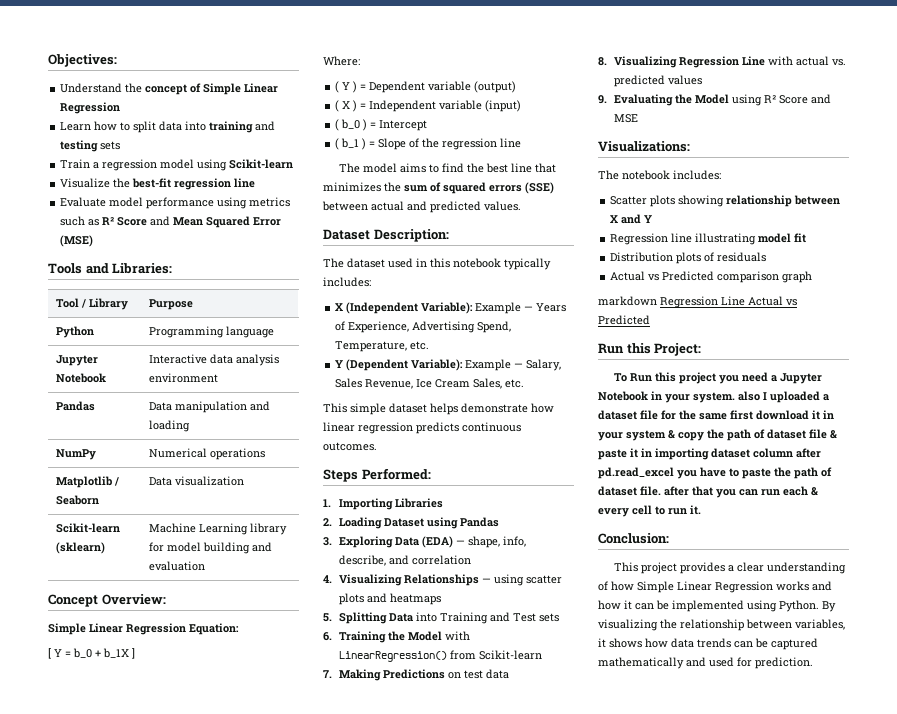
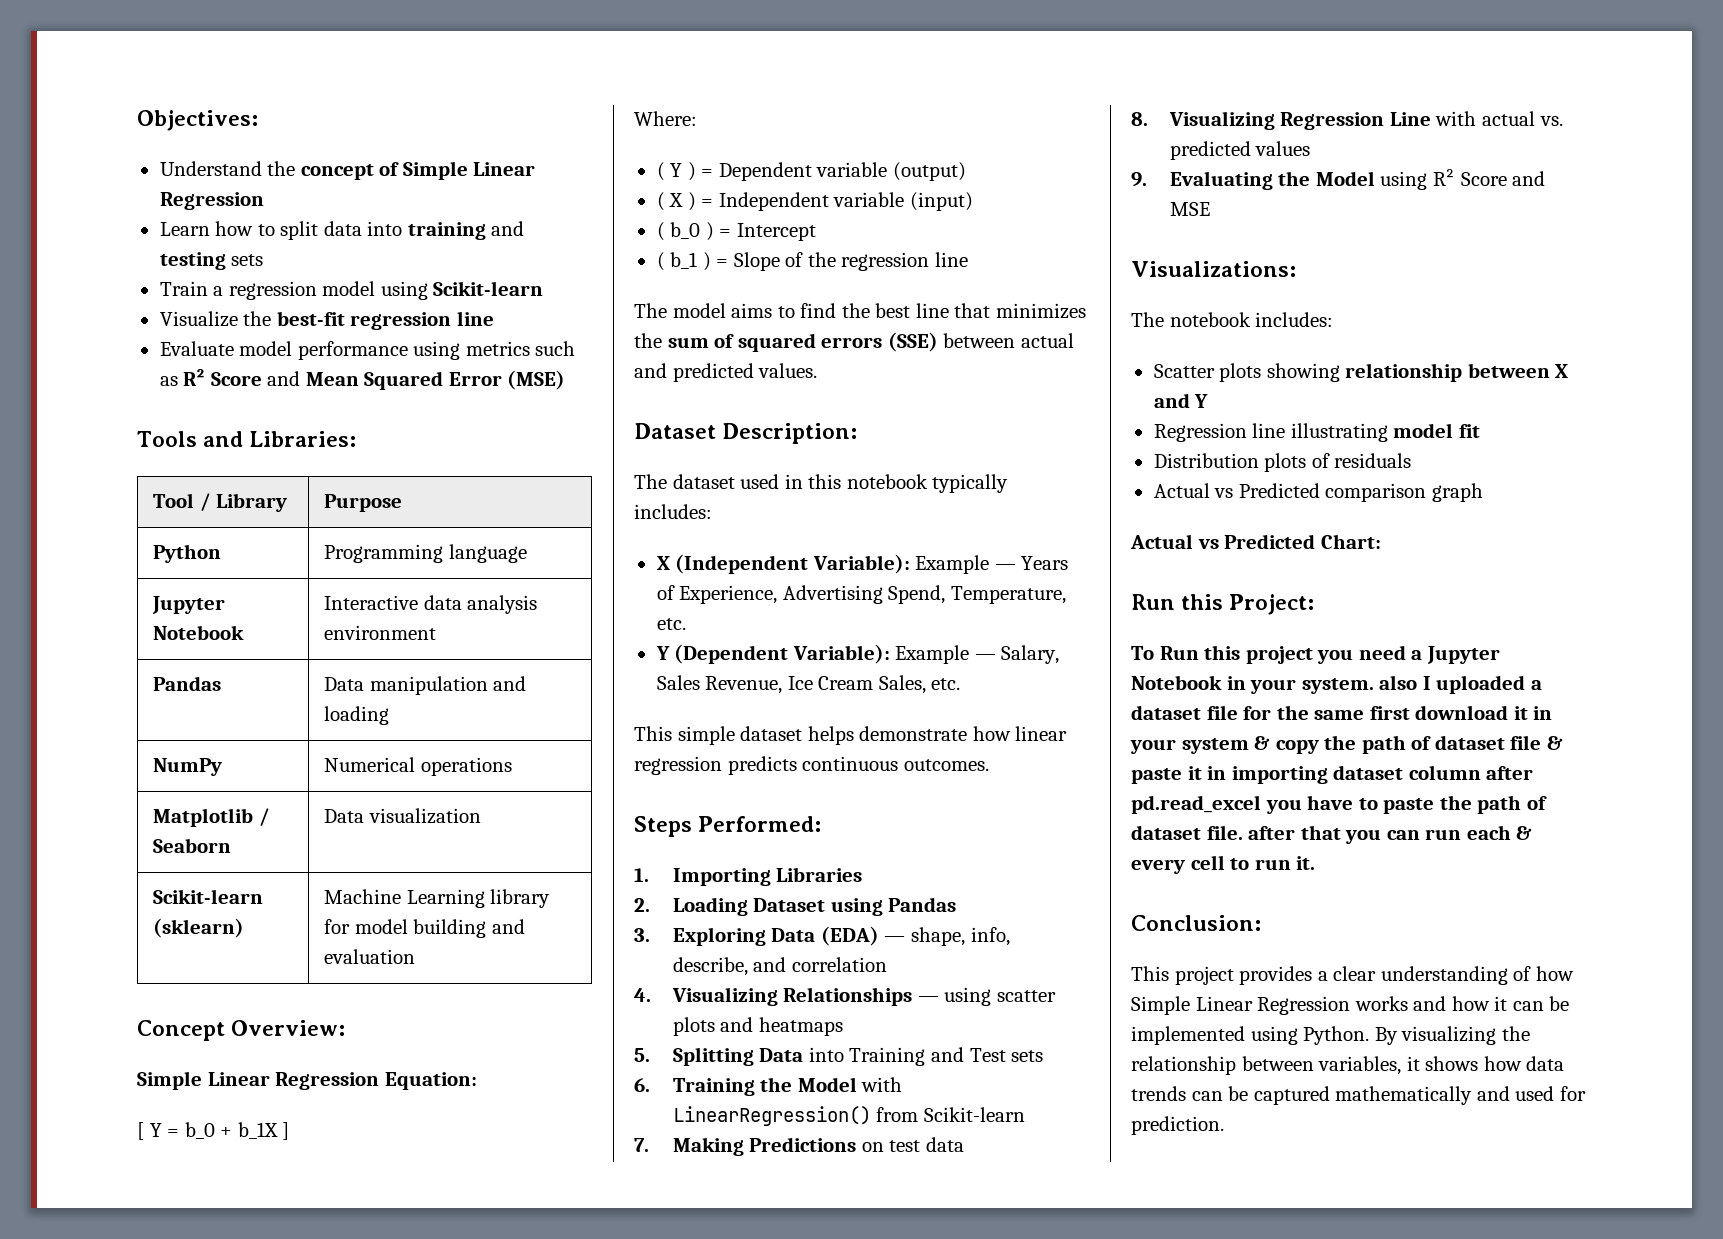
[598,296,797,308] [598,315,650,325] markdown Regression Line Actual vs Predicted -> [1130,534,1381,549] Actual vs Predicted Chart:

